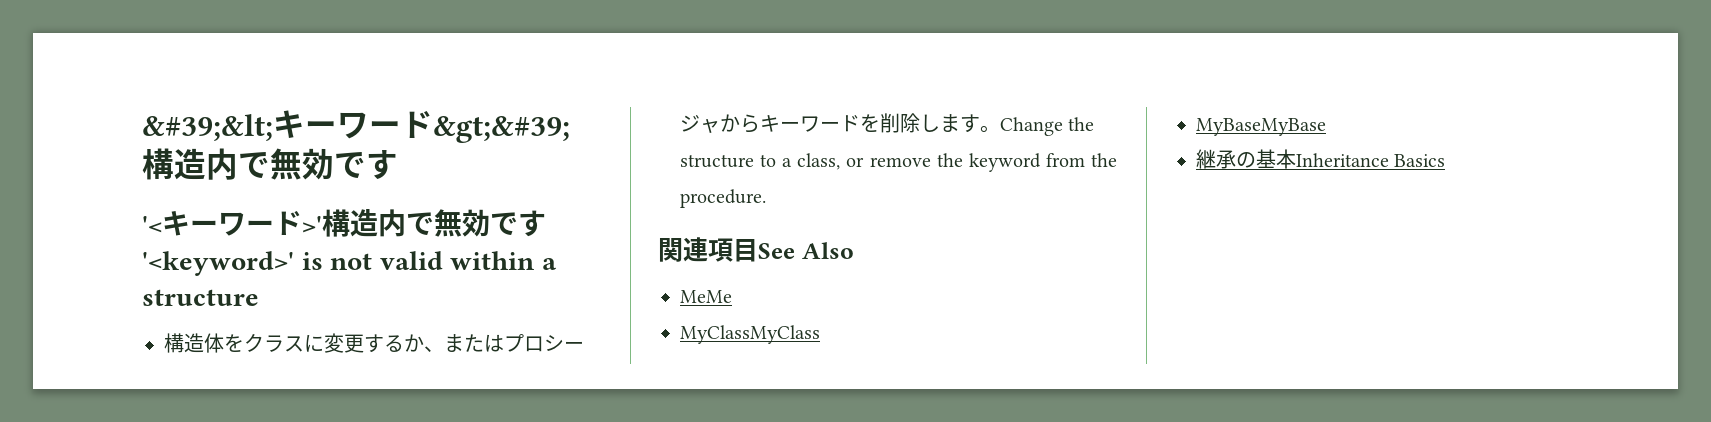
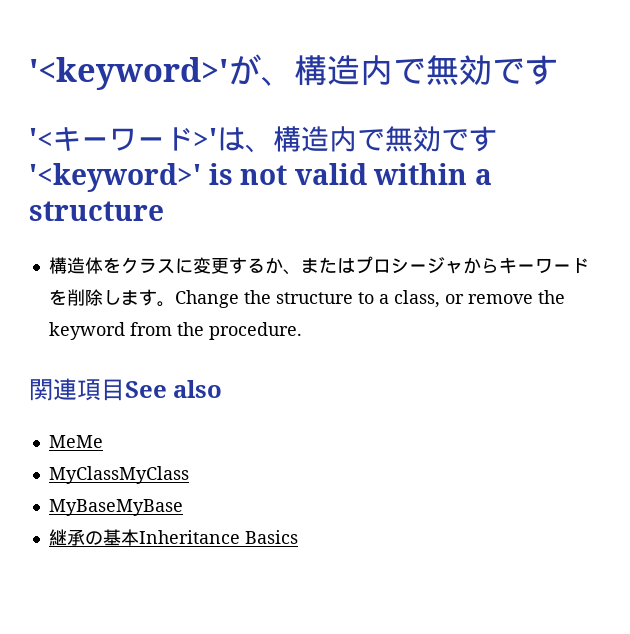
[142,110,570,143] &#39;&lt;キーワード&gt;&#39; -> [29,54,294,90] '<keyword>'が、
(322, 225) none -> [217,127,273,153] は、
[801,242,854,259] Also -> [173,380,223,398] also

